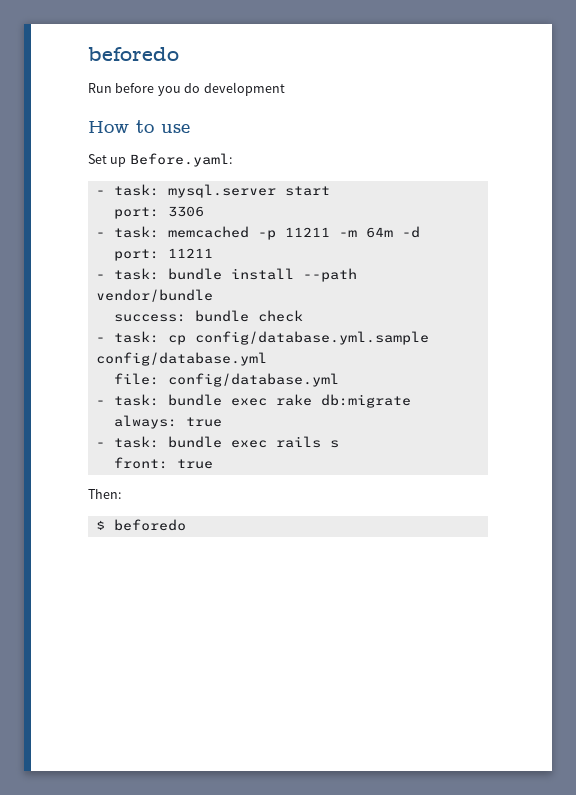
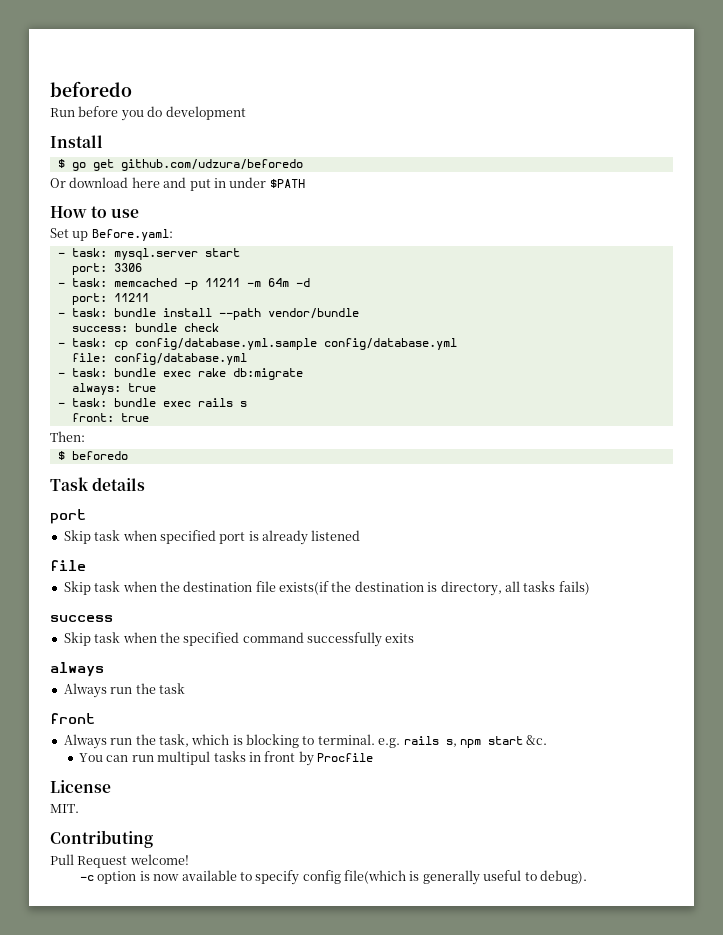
(285, 89) none -> [50,135,103,148] [57,159,303,171] [50,177,305,191] // Install // $ go get github.com/udzura/beforedo // Or download here and put in under $PATH
(186, 525) none -> [50,477,146,491] [50,509,86,524] [63,530,361,545] [50,560,86,571] [63,581,590,596] [50,615,113,622] [63,632,415,647] [50,662,104,677] [63,683,185,698] [50,713,95,724] [63,734,548,749] [79,751,374,766] [50,780,111,793] [50,804,79,813] [50,830,153,848] [50,854,189,868] [80,870,587,885] // Task details // port // Skip task when specified port is already listened // file // Skip task when the destination file exists(if the destination is directory, all tasks fails) // success // Skip task when the specified command successfully exits // always // Always run the task // front // Always run the task, which is blocking to terminal. e.g. rails s, npm start &c. // You can run multipul tasks in front by Procfile // License // MIT. // Contributing // Pull Request welcome! // -c option is now available to specify config file(which is generally useful to debug).

